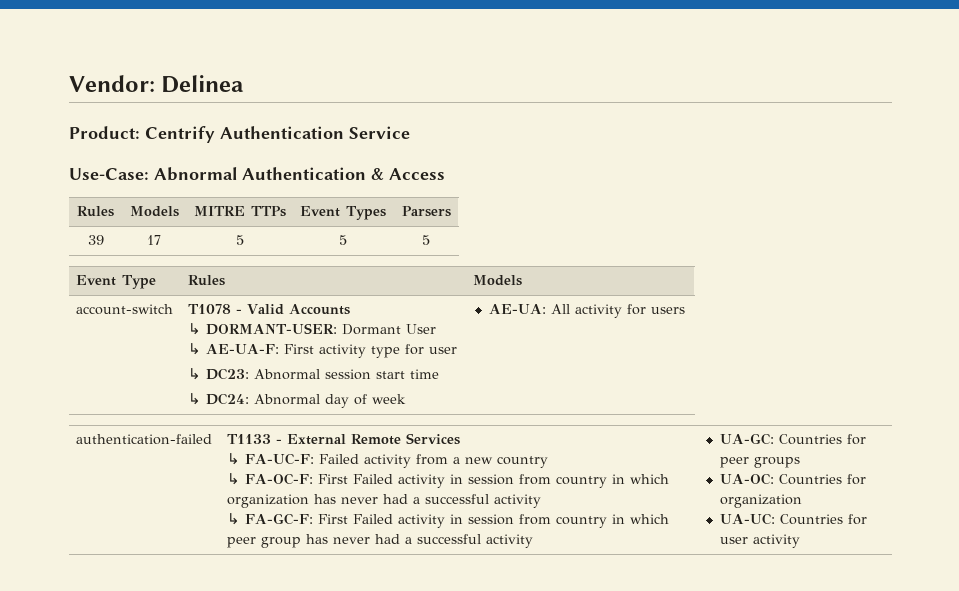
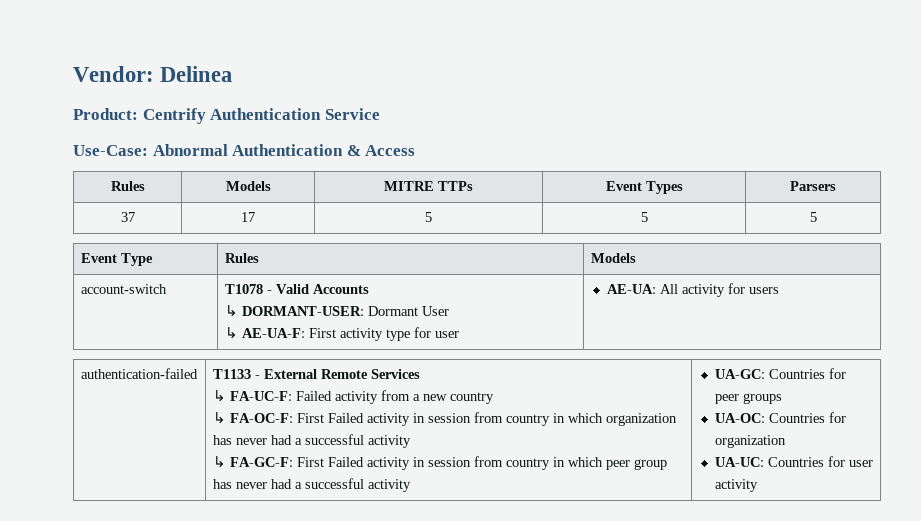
[87,235,104,245] 39 -> [120,212,135,222] 37
[188,368,440,380] [188,393,407,408] // ↳ DC23: Abnormal session start time // ↳ DC24: Abnormal day of week -> (459, 334) none

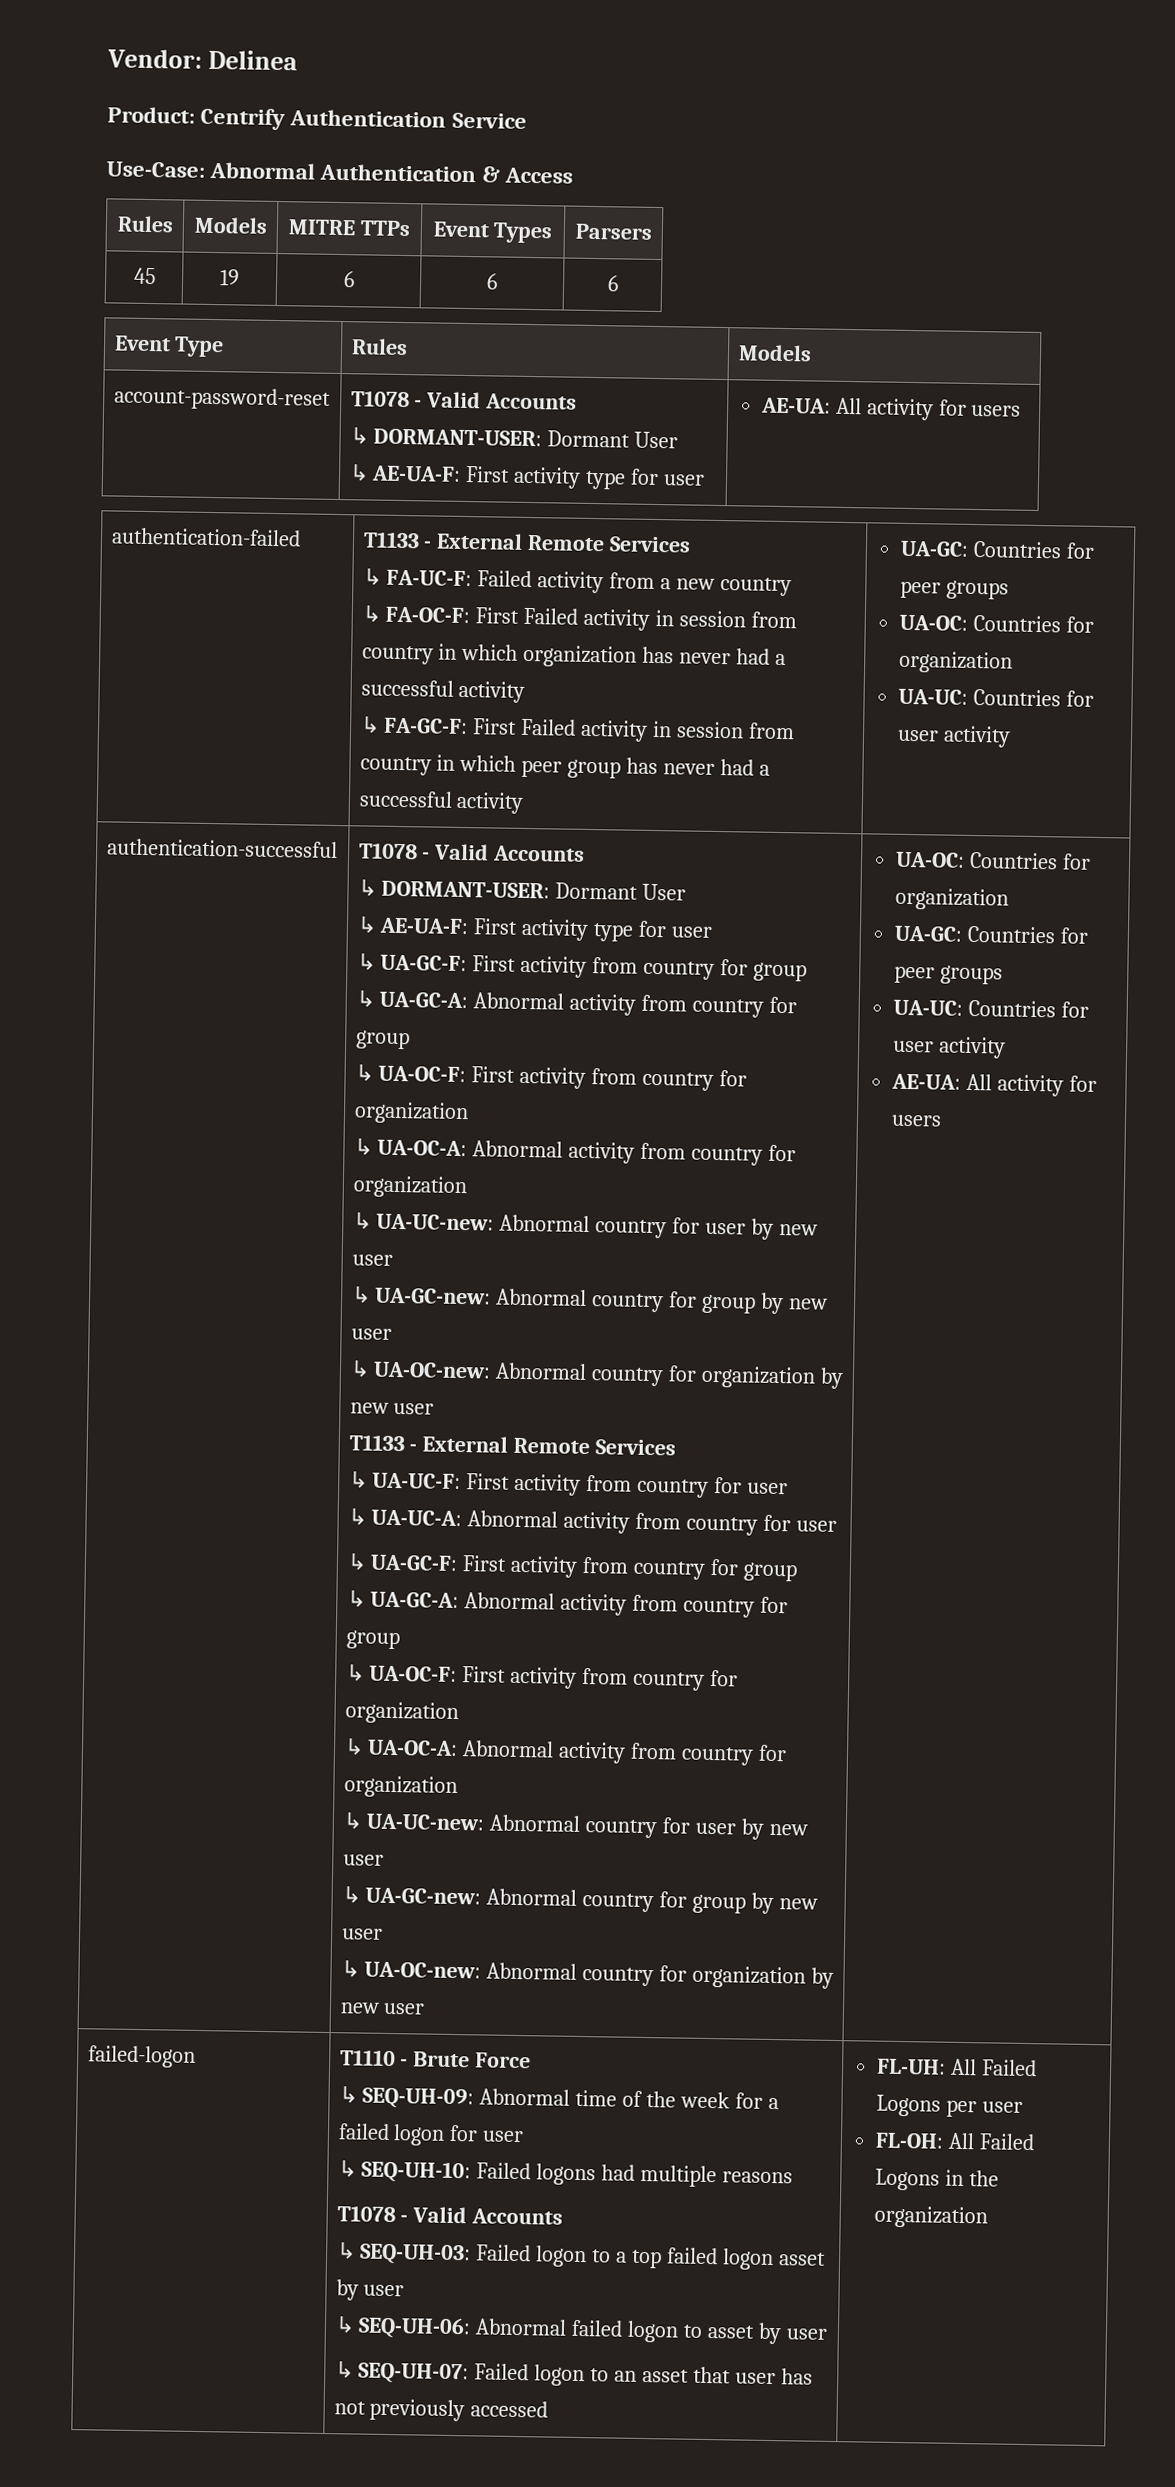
[120,212,135,222] [241,212,255,222] [425,212,432,222] [640,212,648,222] [809,212,817,222] 37 | 17 | 5 | 5 | 5 -> [133,267,156,285] [220,269,240,286] [342,271,355,288] [486,273,498,290] [606,275,619,292] 45 | 19 | 6 | 6 | 6
[80,284,167,294] account-switch -> [113,386,331,411] account-password-reset
(758, 485) none -> [106,838,338,859] [358,842,586,862] [357,878,687,901] [356,915,713,942] [356,952,808,982] [355,989,798,1018] [355,1030,410,1050] [354,1063,748,1091] [353,1101,469,1125] [353,1137,797,1166] [352,1175,468,1199] [352,1211,819,1240] [351,1254,393,1266] [351,1285,829,1315] [350,1328,392,1340] [349,1359,845,1390] [349,1402,435,1415] [348,1434,677,1456] [348,1470,789,1498] [347,1507,838,1536] [346,1552,799,1582] [346,1589,789,1618] [345,1630,400,1650] [345,1663,739,1691] [344,1701,459,1725] [343,1737,788,1766] [343,1775,458,1799] [342,1811,809,1840] [342,1854,384,1866] [341,1885,819,1915] [341,1928,383,1940] [340,1959,835,1989] [339,2002,426,2015] [894,851,1091,870] [894,887,1009,911] [893,925,1089,944] [893,965,1003,985] [892,999,1089,1018] [892,1036,1006,1059] [890,1073,1097,1097] [890,1114,942,1127] [87,2045,196,2068] [339,2049,532,2069] [338,2085,780,2110] [337,2123,525,2146] [337,2159,794,2188] [336,2205,564,2225] [336,2241,826,2271] [335,2279,405,2301] [334,2315,828,2345] [334,2360,813,2387] [333,2398,549,2422] [875,2058,1037,2077] [875,2094,1023,2118] [874,2132,1035,2151] [874,2168,999,2191] [873,2205,988,2229] // authentication-successful | T1078 - Valid Accounts // ↳ DORMANT-USER: Dormant User // ↳ AE-UA-F: First activity type for user // ↳ UA-GC-F: First activity from country for group // ↳ UA-GC-A: Abnormal activity from country for group // ↳ UA-OC-F: First activity from country for organization // ↳ UA-OC-A: Abnormal activity from country for organization // ↳ UA-UC-new: Abnormal country for user by new user // ↳ UA-GC-new: Abnormal country for group by new user // ↳ UA-OC-new: Abnormal country for organization by new user // T1133 - External Remote Services // ↳ UA-UC-F: First activity from country for user // ↳ UA-UC-A: Abnormal activity from country for user // ↳ UA-GC-F: First activity from country for group // ↳ UA-GC-A: Abnormal activity from country for group // ↳ UA-OC-F: First activity from country for organization // ↳ UA-OC-A: Abnormal activity from country for organization // ↳ UA-UC-new: Abnormal country for user by new user // ↳ UA-GC-new: Abnormal country for group by new user // ↳ UA-OC-new: Abnormal country for organization by new user | UA-OC: Countries for organization // UA-GC: Countries for peer groups // UA-UC: Countries for user activity // AE-UA: All activity for users // failed-logon | T1110 - Brute Force // ↳ SEQ-UH-09: Abnormal time of the week for a failed logon for user // ↳ SEQ-UH-10: Failed logons had multiple reasons // T1078 - Valid Accounts // ↳ SEQ-UH-03: Failed logon to a top failed logon asset by user // ↳ SEQ-UH-06: Abnormal failed logon to asset by user // ↳ SEQ-UH-07: Failed logon to an asset that user has not previously accessed | FL-UH: All Failed Logons per user // FL-OH: All Failed Logons in the organization

